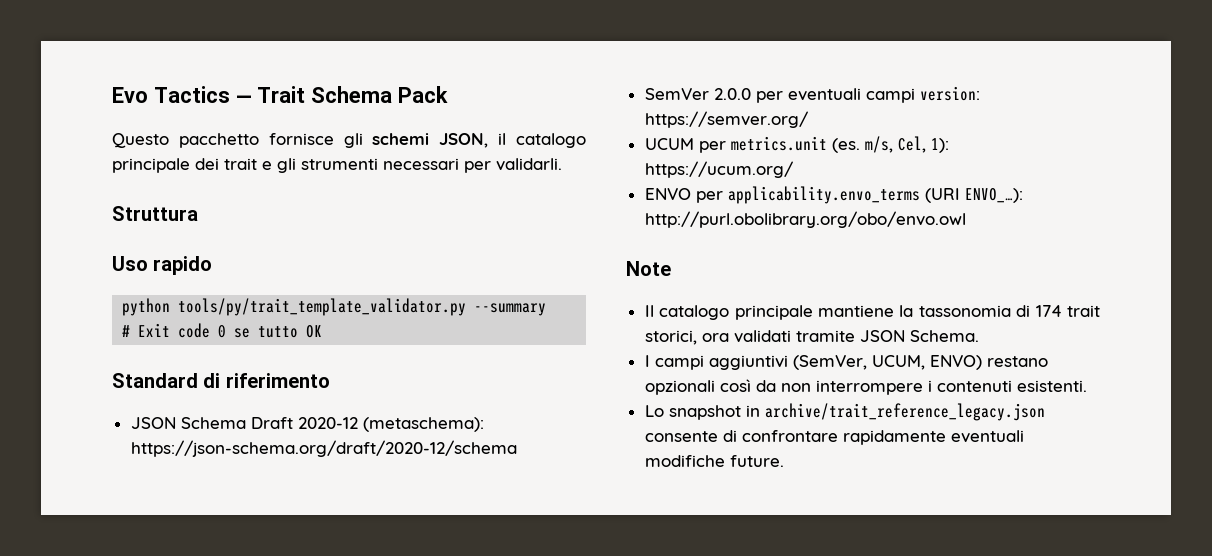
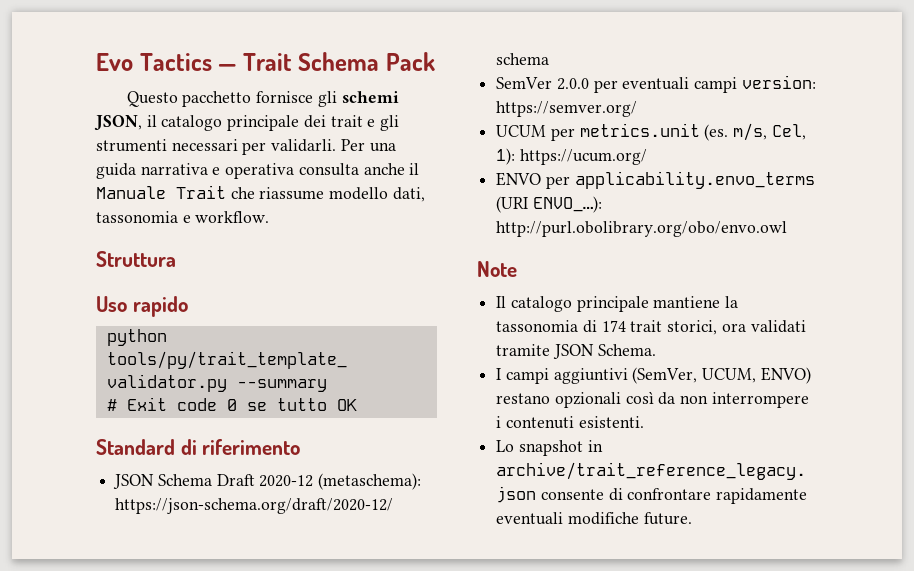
(562, 164) none -> [340,139,396,152] [96,163,420,179] [96,185,425,202] [96,211,270,223] Per una guida narrativa e operativa consulta anche il Manuale Trait che riassume modello dati, tassonomia e workflow.

